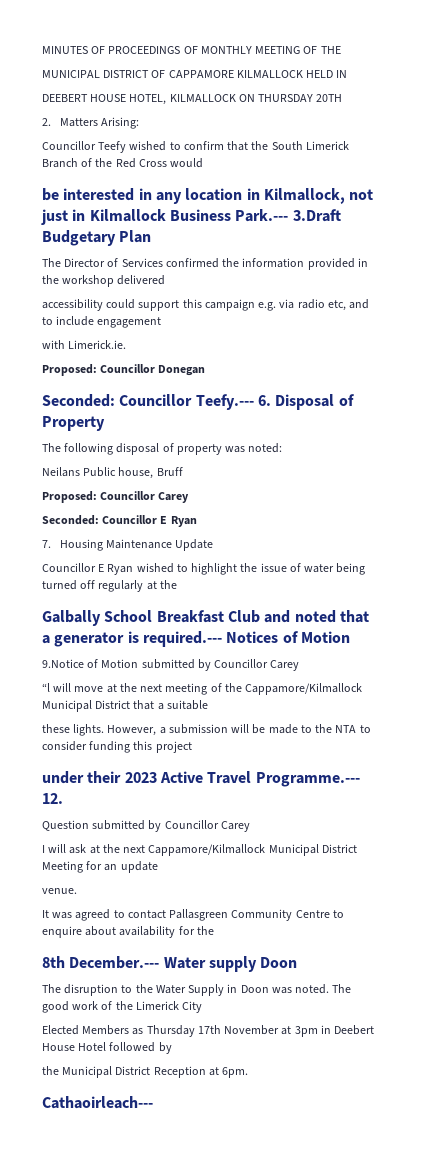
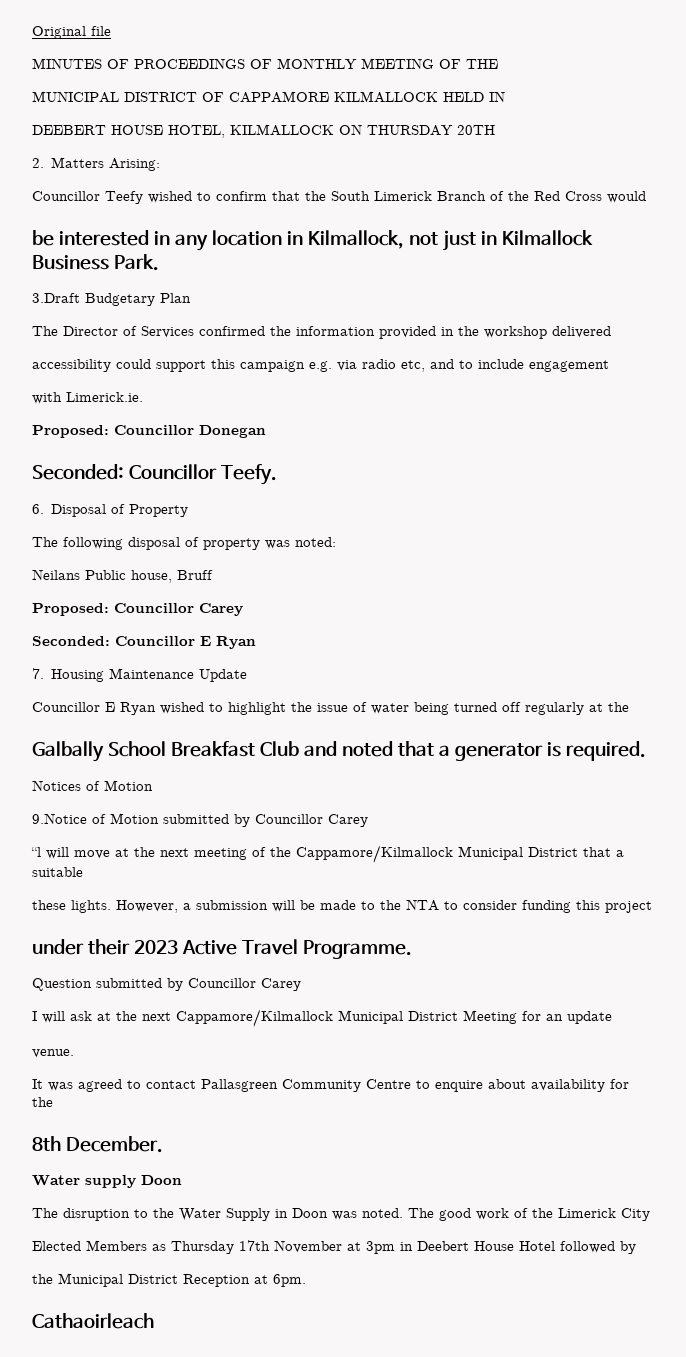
(42, 50) none -> [32,26,111,39] Original file //
[235,209,289,222] Park.--- -> [113,254,159,271] Park. //
[195,394,254,410] Teefy.--- -> [220,464,277,485] Teefy. //
[142,631,222,647] required.--- -> [565,741,646,761] required. //
[255,772,360,787] [42,793,63,804] Programme.--- 12. -> [302,940,412,959] Programme.
[69,956,160,969] December.--- -> [65,1136,163,1153] December. //
[42,1096,153,1109] Cathaoirleach--- -> [32,1313,154,1329] Cathaoirleach

